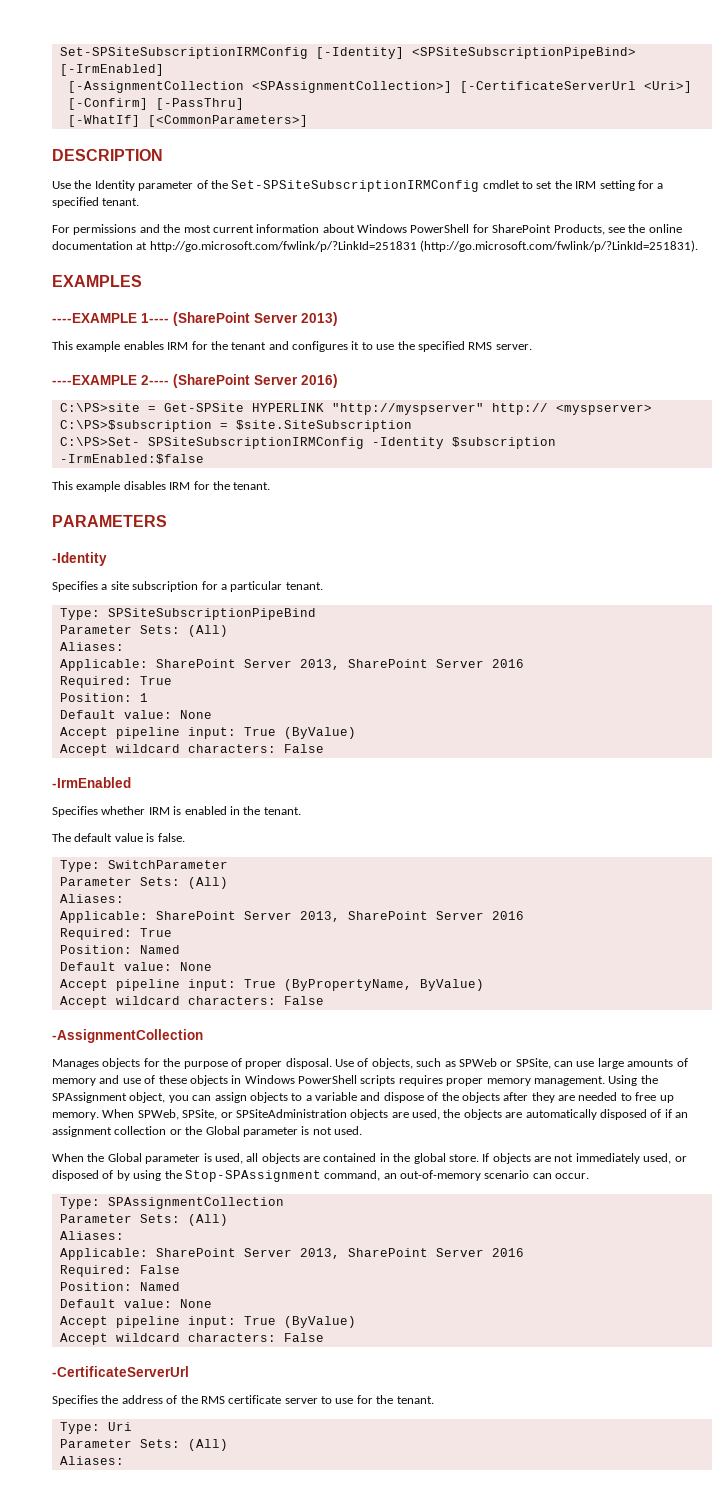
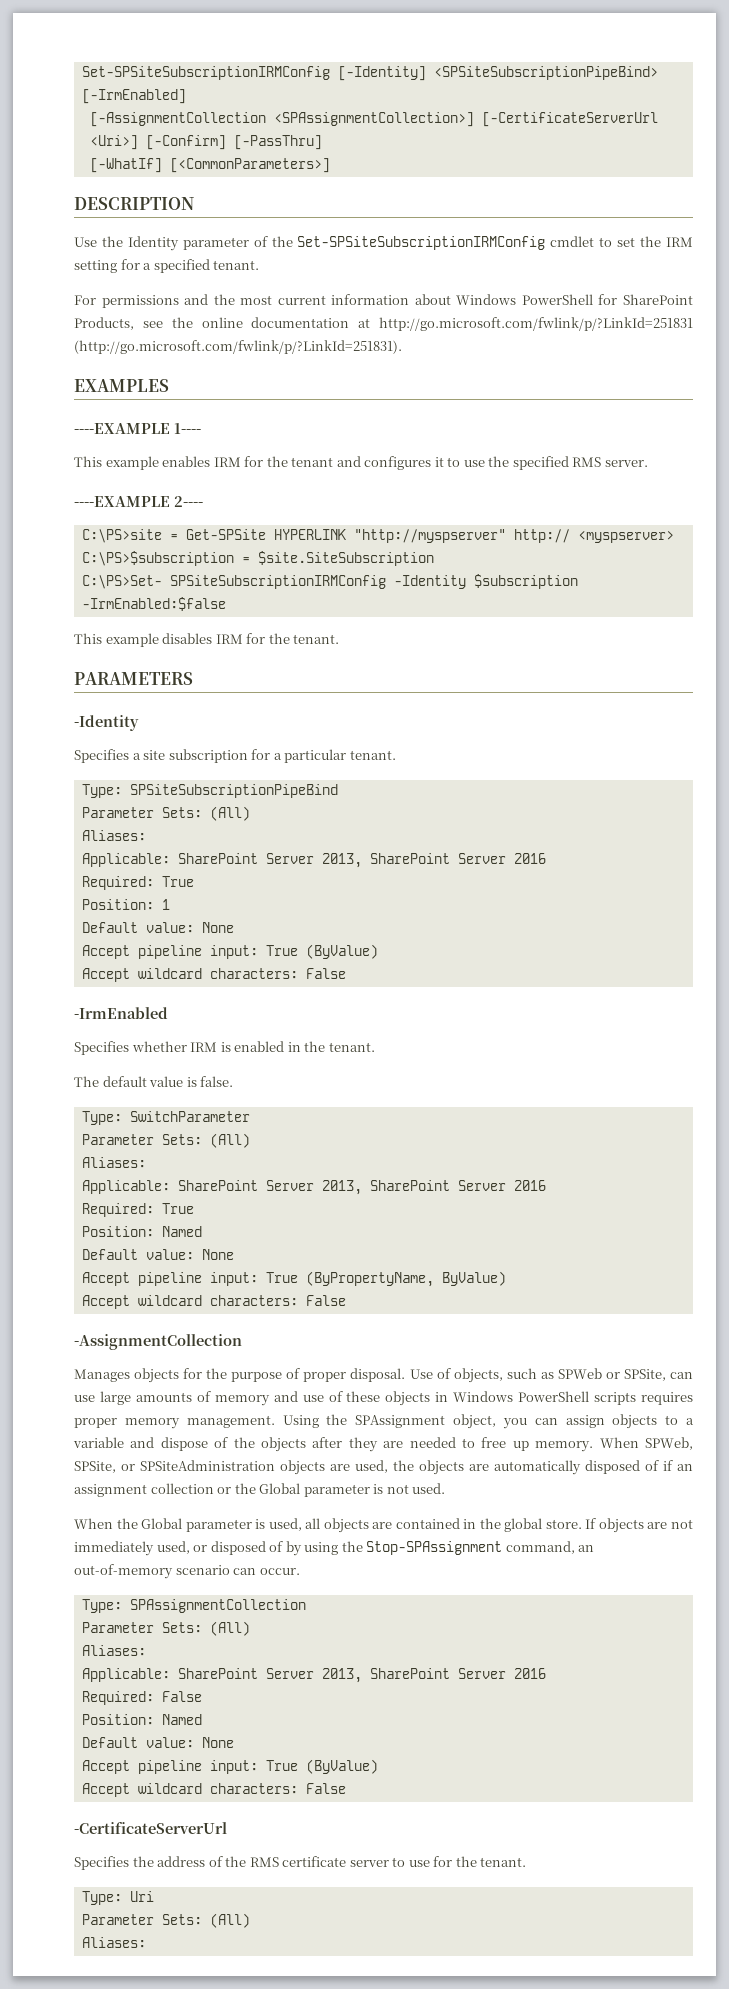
[173,312,338,326] (SharePoint Server 2013) -> (201, 428) none
[173,374,338,388] (SharePoint Server 2016) -> (203, 501) none

